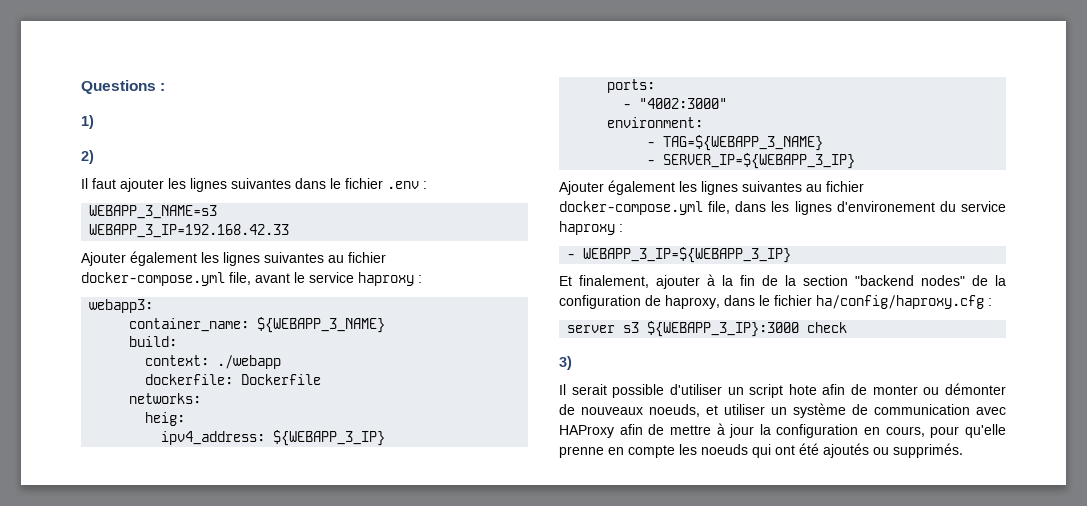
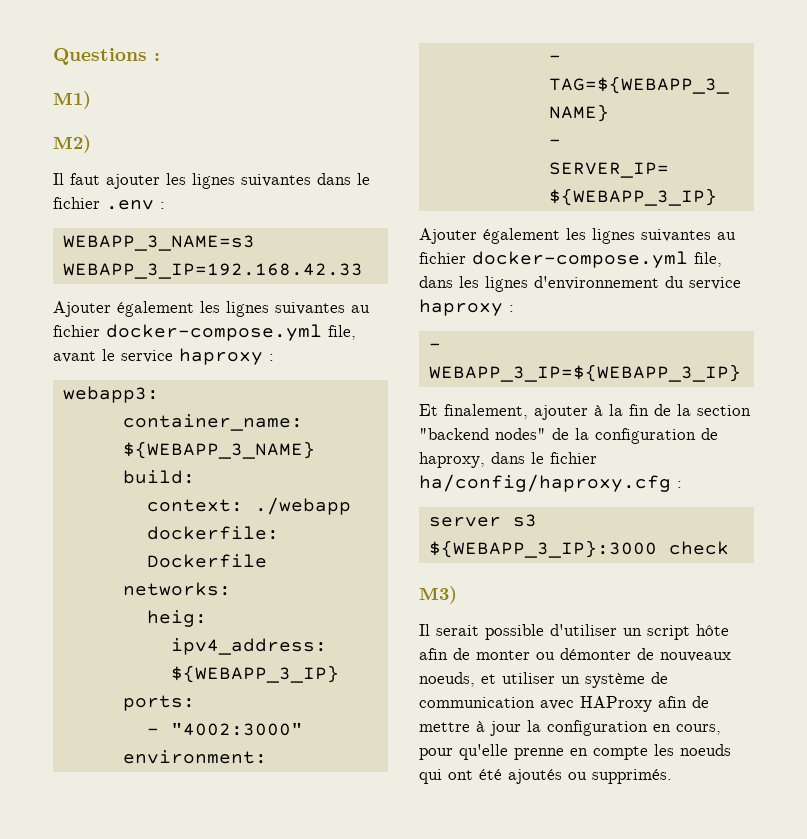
[81,115,94,129] [81,150,94,164] 1) // 2) -> [53,91,91,109] [53,135,91,153] M1) // M2)
[836,201,935,212] d'environement -> [534,276,659,290] d'environnement
[559,356,572,370] 3) -> [419,586,457,604] M3)
[788,384,817,395] hote -> [696,624,729,636] hôte

